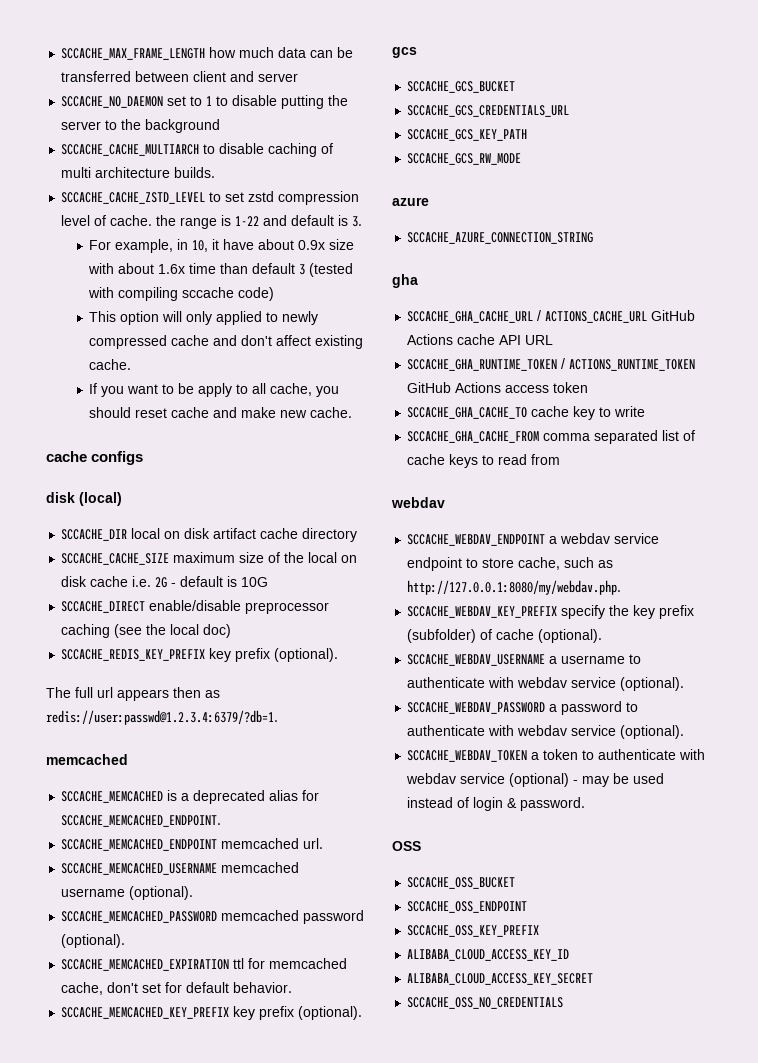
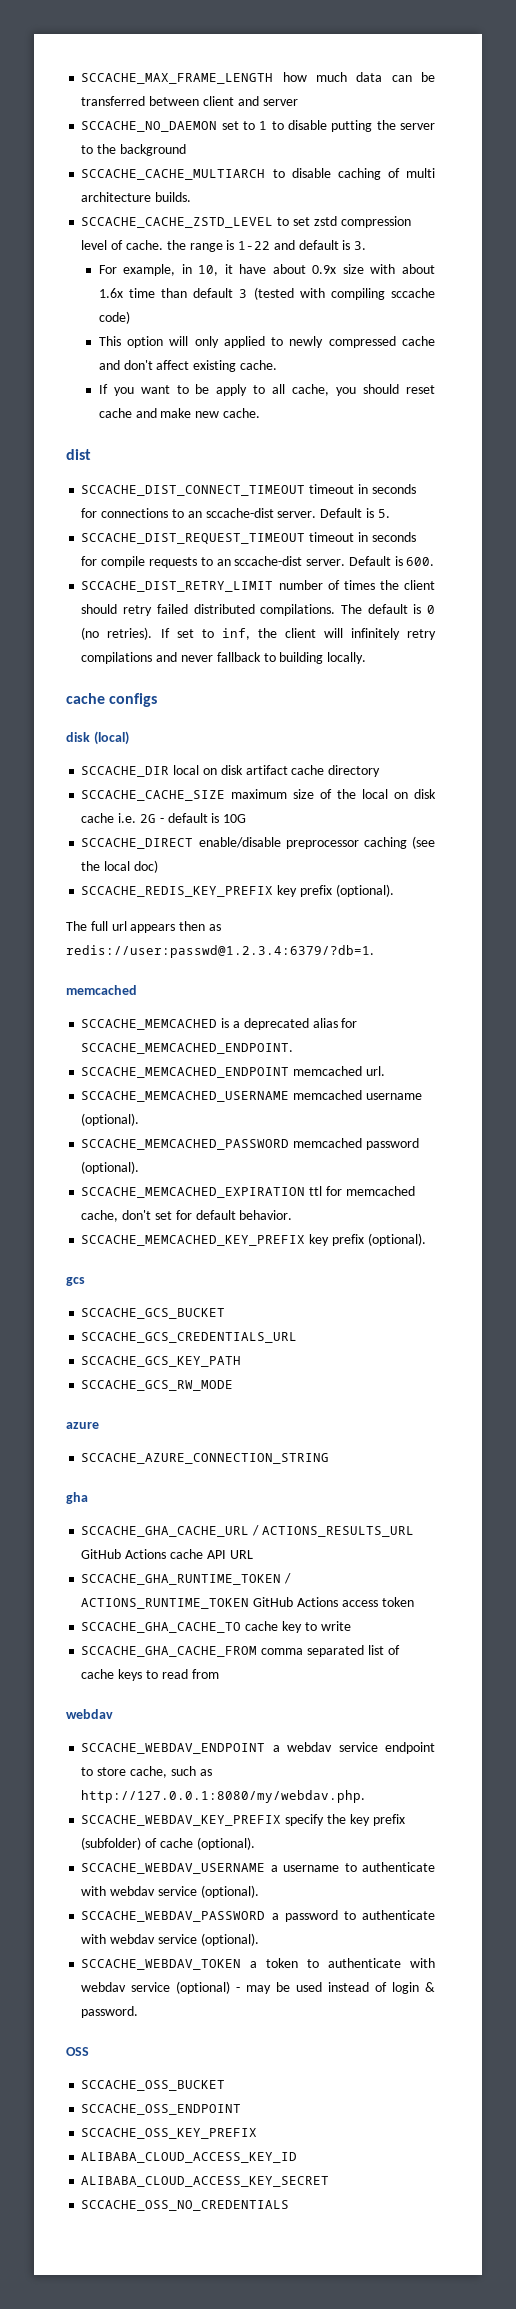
(353, 412) none -> [66,449,91,460] [81,484,416,496] [81,508,390,518] [81,532,416,544] [81,556,435,568] [81,580,435,592] [81,604,435,616] [81,627,436,640] [81,652,367,664] // dist // SCCACHE_DIST_CONNECT_TIMEOUT timeout in seconds for connections to an sccache-dist server. Default is 5. // SCCACHE_DIST_REQUEST_TIMEOUT timeout in seconds for compile requests to an sccache-dist server. Default is 600. // SCCACHE_DIST_RETRY_LIMIT number of times the client should retry failed distributed compilations. The default is 0 (no retries). If set to inf, the client will infinitely retry compilations and never fallback to building locally.
[545,311,648,323] ACTIONS_CACHE_URL -> [261,1526,414,1537] ACTIONS_RESULTS_URL

